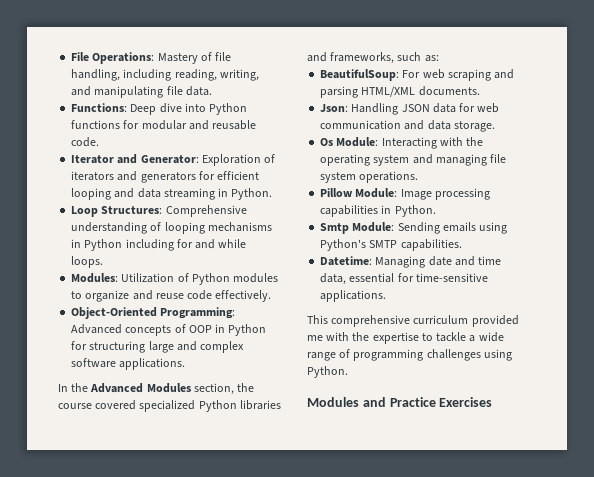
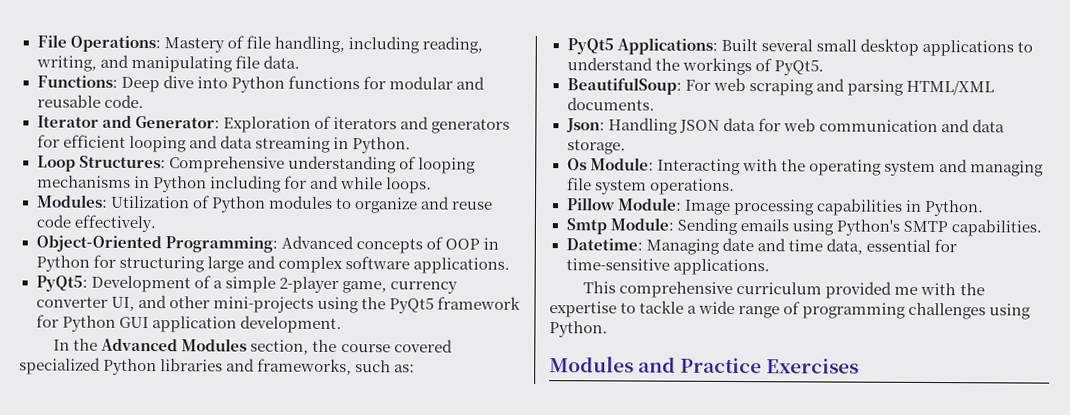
(186, 364) none -> [35,275,458,294] [35,294,521,314] [35,314,342,334] // PyQt5: Development of a simple 2-player game, currency converter UI, and other mini-projects using the PyQt5 framework for Python GUI application development.
(439, 58) none -> [566,37,1033,57] [566,57,824,76] // PyQt5 Applications: Built several small desktop applications to understand the workings of PyQt5.

